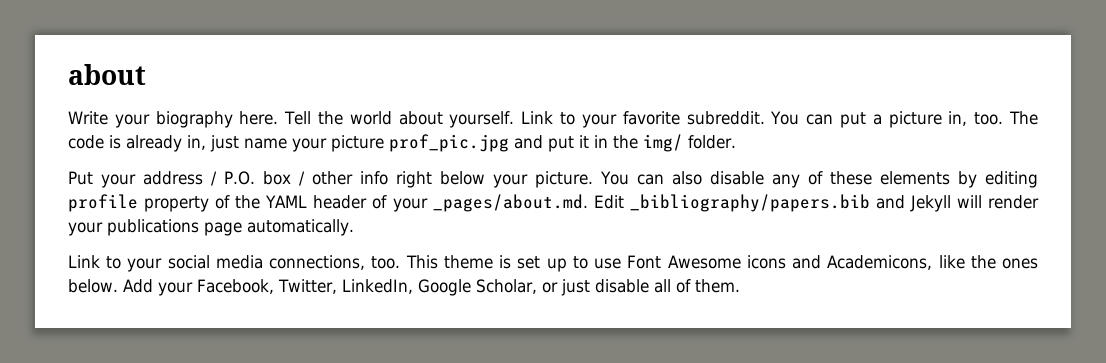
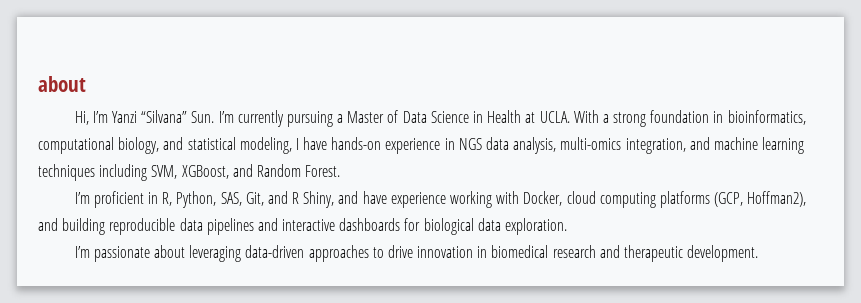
[68,111,1038,128] [68,134,736,152] [68,171,1038,188] [68,194,1039,212] [68,219,354,236] [68,255,1038,272] [68,279,740,296] Write your biography here. Tell the world about yourself. Link to your favorite subreddit. You can put a picture in, too. The code is already in, just name your picture prof_pic.jpg and put it in the img/ folder. // Put your address / P.O. box / other info right below your picture. You can also disable any of these elements by editing profile property of the YAML header of your _pages/about.md. Edit _bibliography/papers.bib and Jekyll will render your publications page automatically. // Link to your social media connections, too. This theme is set up to use Font Awesome icons and Academicons, like the ones below. Add your Facebook, Twitter, LinkedIn, Google Scholar, or just disable all of them. -> [74,110,806,127] [38,137,805,154] [38,164,341,181] [74,191,807,208] [38,218,568,235] [74,245,759,262] Hi, I’m Yanzi “Silvana” Sun. I’m currently pursuing a Master of Data Science in Health at UCLA. With a strong foundation in bioinformatics, computational biology, and statistical modeling, I have hands-on experience in NGS data analysis, multi-omics integration, and machine learning techniques including SVM, XGBoost, and Random Forest. // I’m proficient in R, Python, SAS, Git, and R Shiny, and have experience working with Docker, cloud computing platforms (GCP, Hoffman2), and building reproducible data pipelines and interactive dashboards for biological data exploration. // I’m passionate about leveraging data-driven approaches to drive innovation in biomedical research and therapeutic development.

